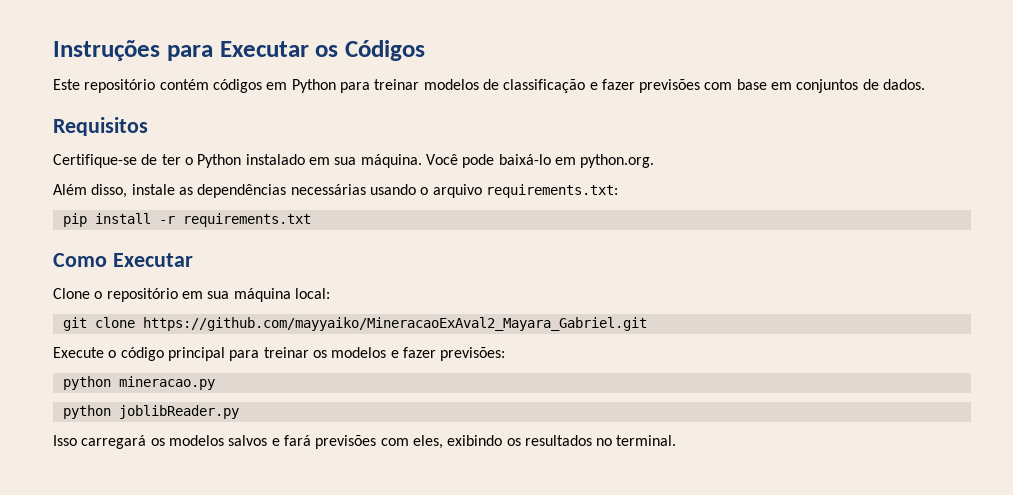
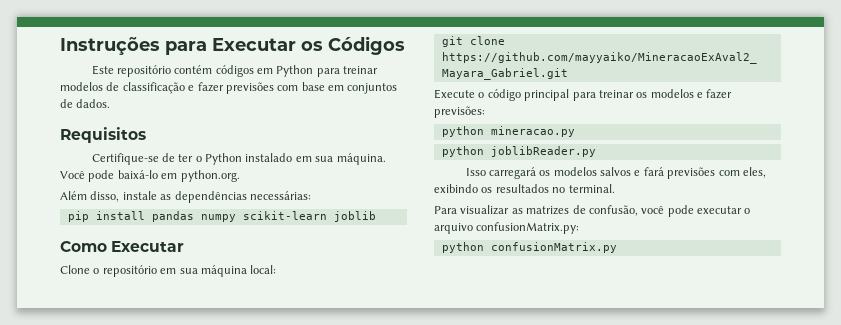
[290,184,618,198] [62,213,311,227] necessárias usando o arquivo requirements.txt: // pip install -r requirements.txt -> [249,191,311,200] [67,211,376,222] necessárias: // pip install pandas numpy scikit-learn joblib
(677, 440) none -> [434,205,751,217] [434,222,580,234] [441,242,617,253] // Para visualizar as matrizes de confusão, você pode executar o arquivo confusionMatrix.py: // python confusionMatrix.py

